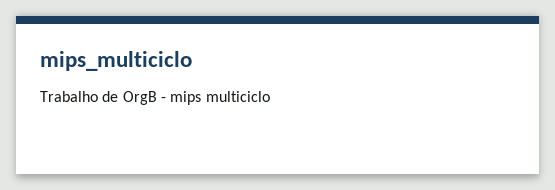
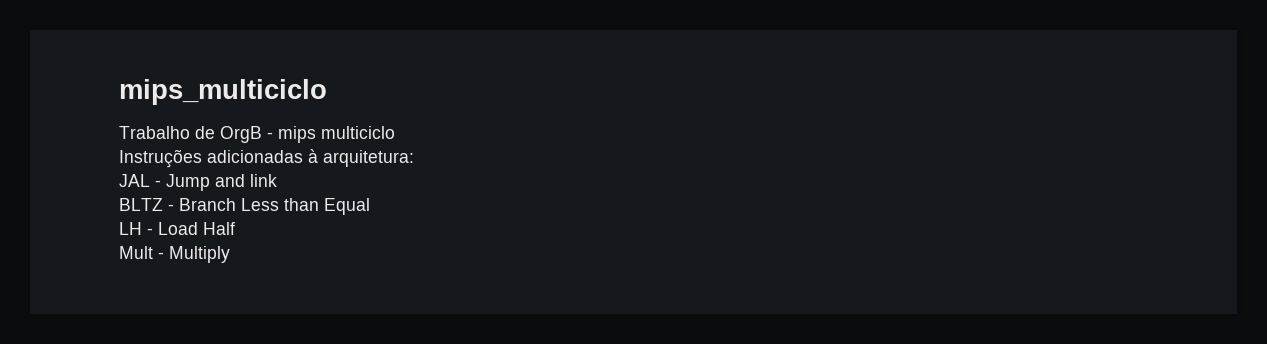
(270, 96) none -> [119,149,414,168] [119,174,277,191] [119,198,370,215] [119,222,235,235] [119,246,230,263] // Instruções adicionadas à arquitetura: // JAL - Jump and link // BLTZ - Branch Less than Equal // LH - Load Half // Mult - Multiply

